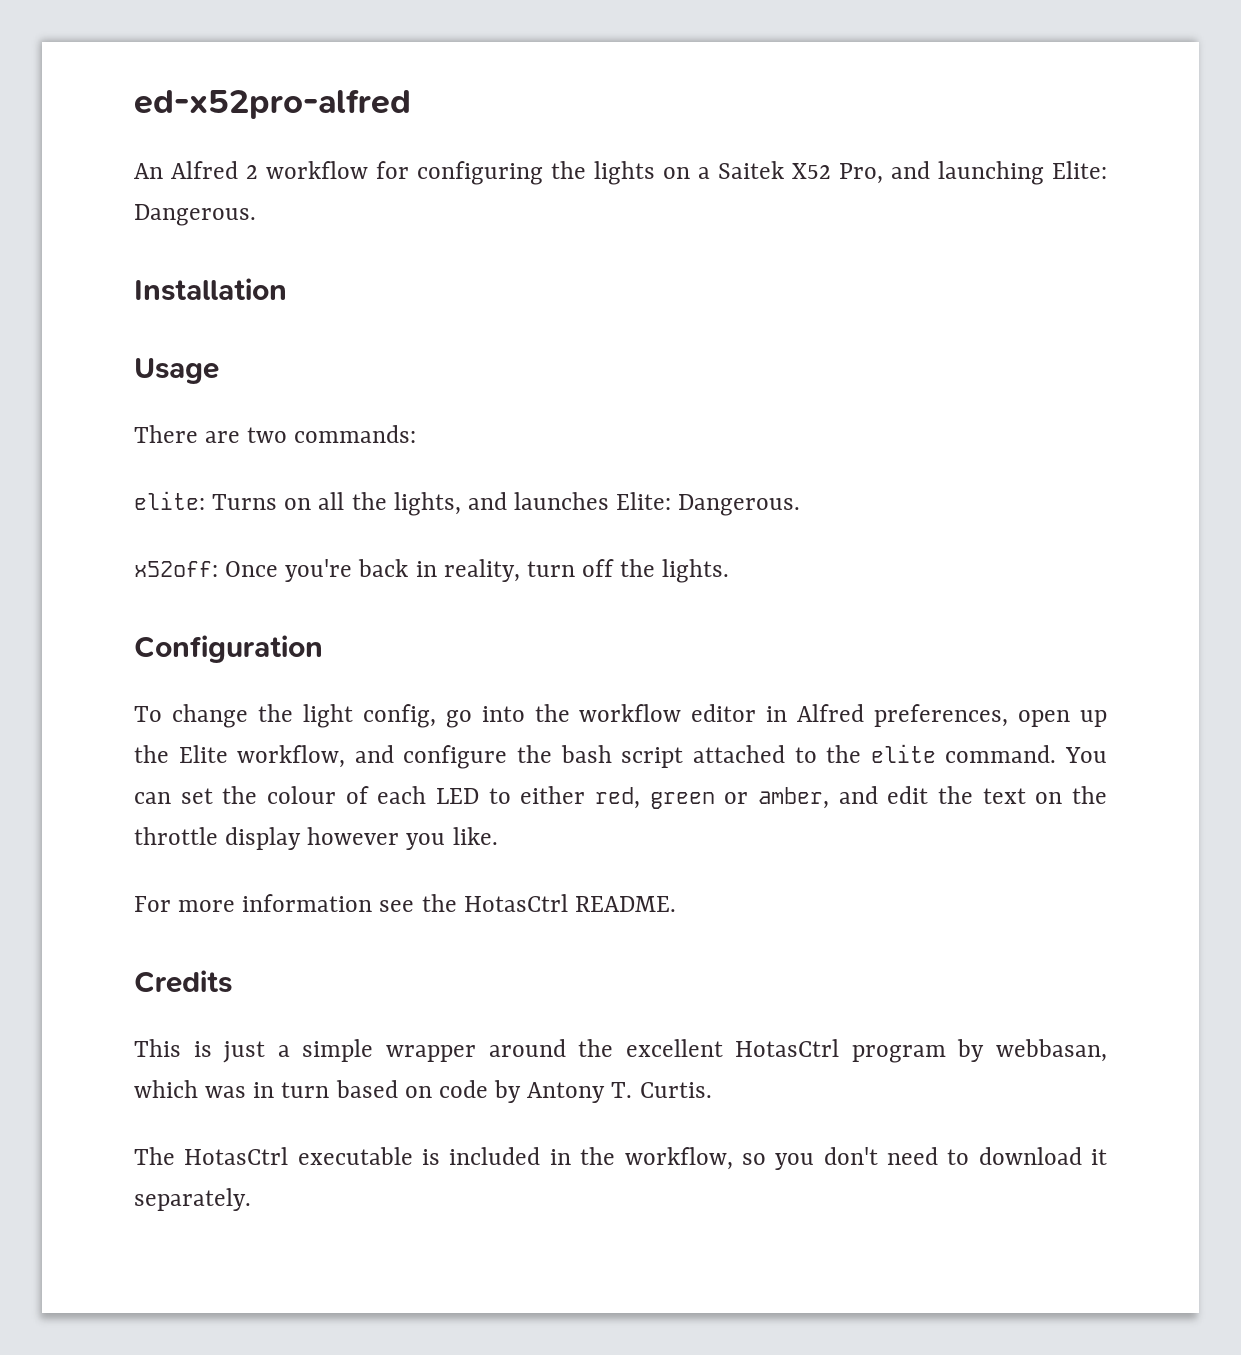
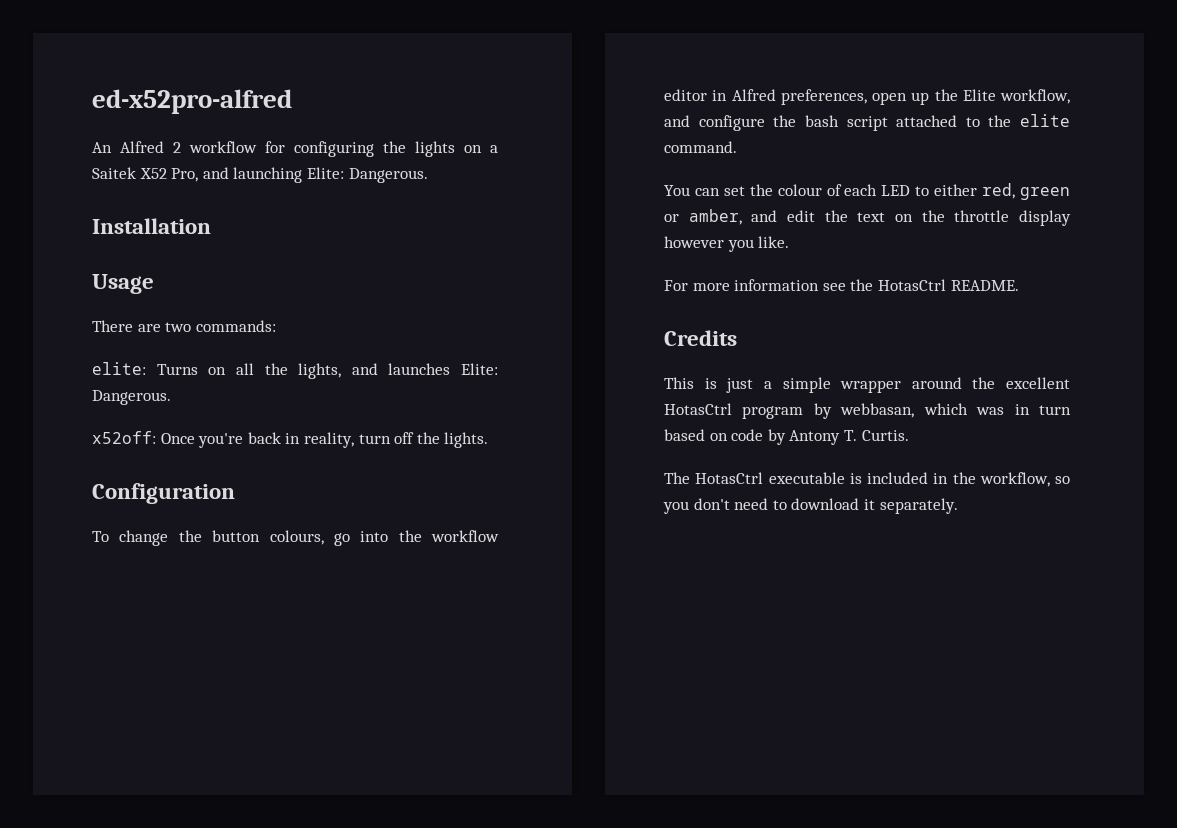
[302,704,436,728] light config, -> [212,530,324,545] button colours,
(1057, 754) none -> (737, 147) //

